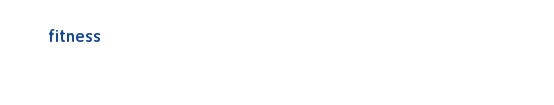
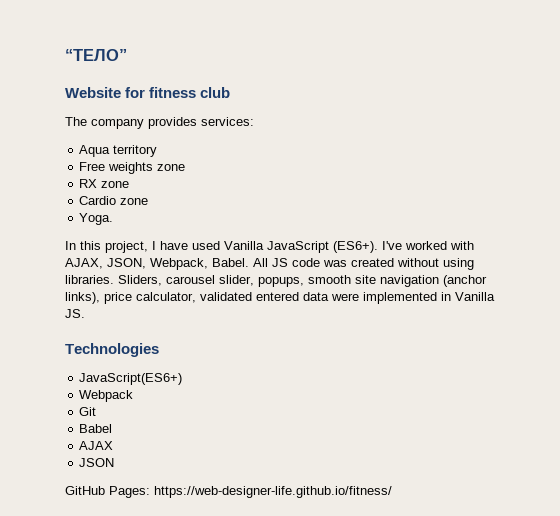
[48,29,101,42] fitness -> [65,49,127,61] [65,87,231,98] [65,117,254,129] [79,145,158,157] [79,162,186,174] [79,179,130,188] [79,196,149,205] [79,213,114,225] [65,241,474,253] [65,258,474,270] [65,275,487,287] [65,292,495,304] [65,309,85,318] [65,343,159,357] [79,373,183,385] [79,390,134,402] [79,407,97,416] [79,424,113,433] [79,441,114,450] [79,458,115,467] [65,486,392,498] “ТЕЛО” // Website for fitness club // The company provides services: // Aqua territory // Free weights zone // RX zone // Cardio zone // Yoga. // In this project, I have used Vanilla JavaScript (ES6+). I've worked with AJAX, JSON, Webpack, Babel. All JS code was created without using libraries. Sliders, carousel slider, popups, smooth site navigation (anchor links), price calculator, validated entered data were implemented in Vanilla JS. // Technologies // JavaScript(ES6+) // Webpack // Git // Babel // AJAX // JSON // GitHub Pages: https://web-designer-life.github.io/fitness/

